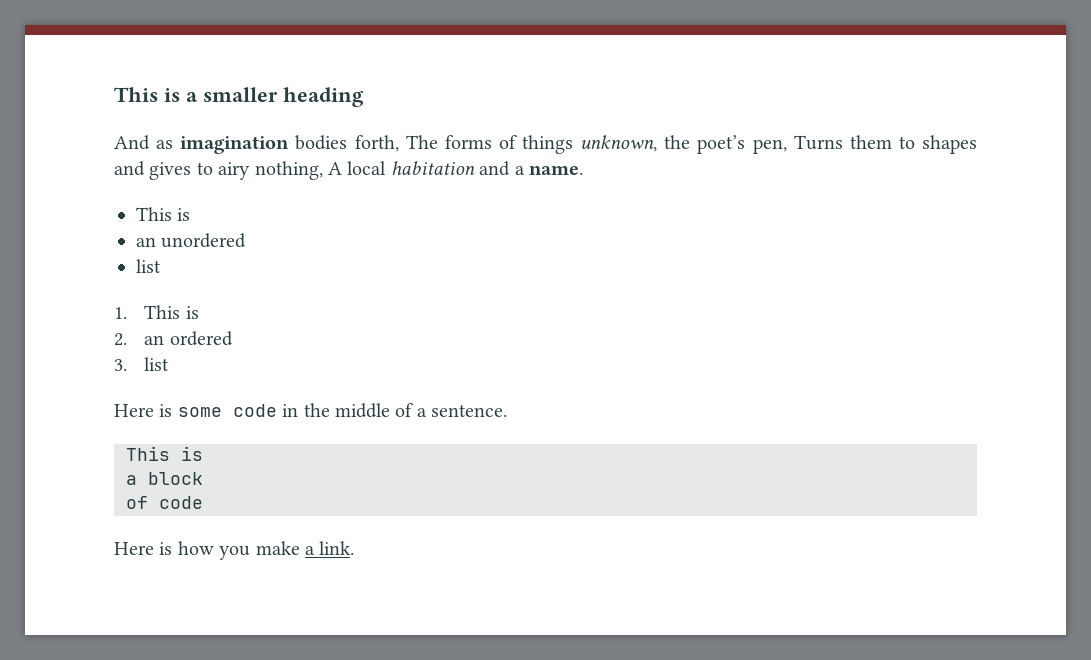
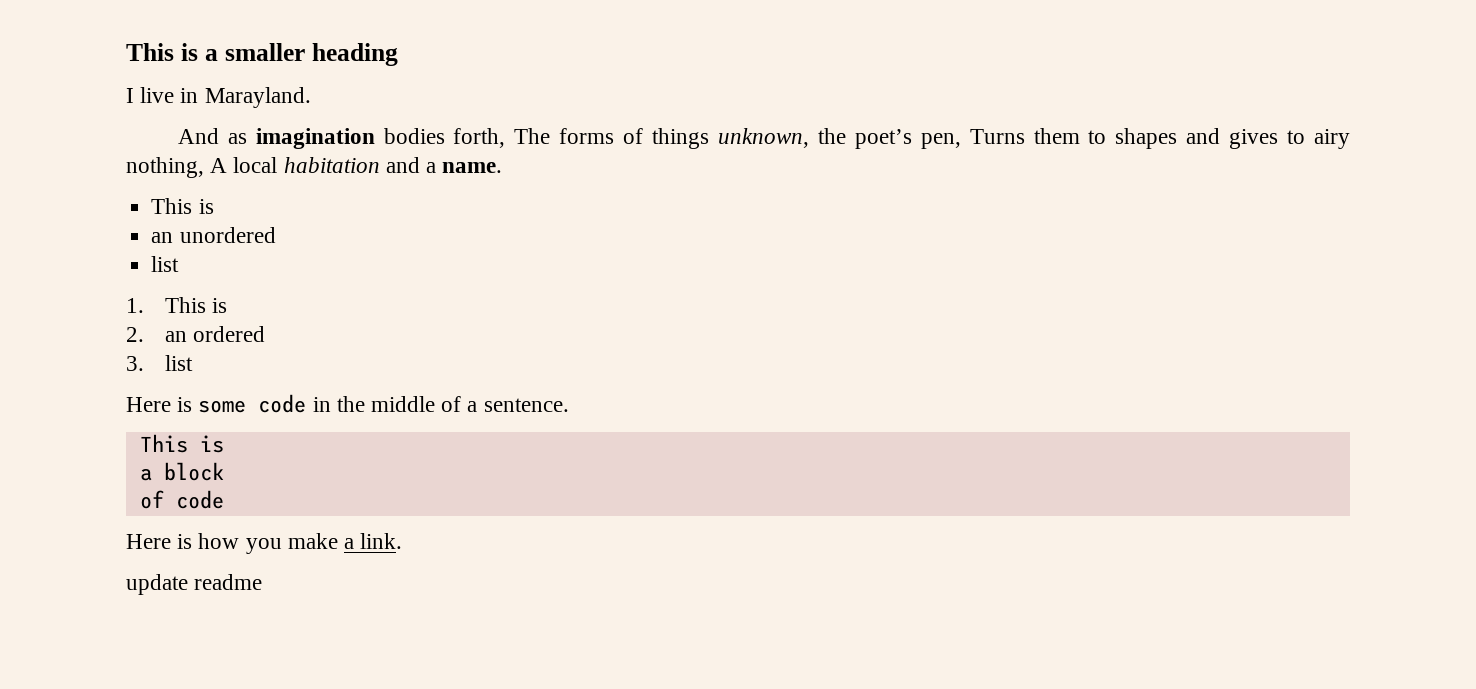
(364, 97) none -> [126,87,311,108] // I live in Marayland.
(355, 548) none -> [126,574,263,595] // update readme

